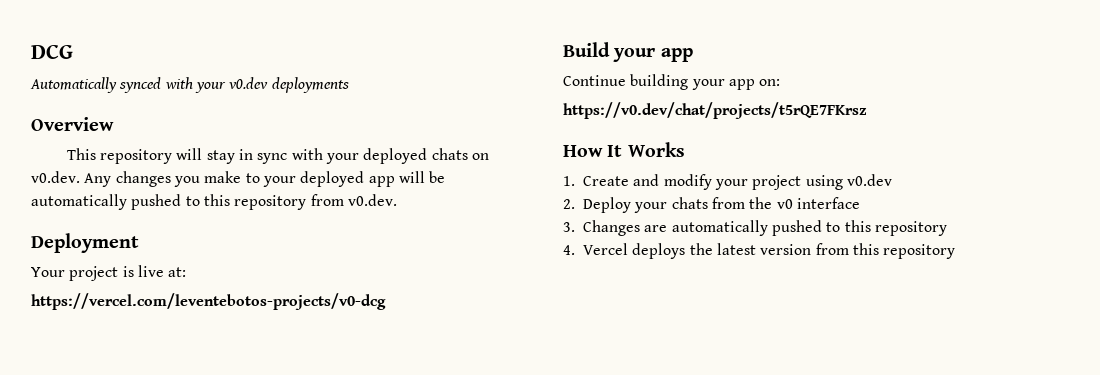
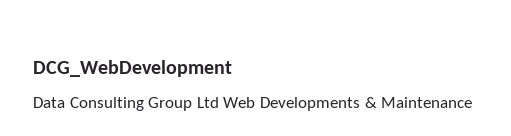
[31,44,73,59] [30,77,349,93] [31,117,114,131] [66,148,489,164] [31,171,446,187] [31,194,397,210] [31,233,139,253] [31,265,187,281] [31,293,386,310] [563,42,693,62] [563,74,781,90] [563,102,867,119] [563,142,685,157] [563,174,892,190] [563,197,860,213] [563,220,947,236] [563,243,956,259] DCG // Automatically synced with your v0.dev deployments // Overview // This repository will stay in sync with your deployed chats on v0.dev. Any changes you make to your deployed app will be automatically pushed to this repository from v0.dev. // Deployment // Your project is live at: // https://vercel.com/leventebotos-projects/v0-dcg // Build your app // Continue building your app on: // https://v0.dev/chat/projects/t5rQE7FKrsz // How It Works // 1. Create and modify your project using v0.dev // 2. Deploy your chats from the v0 interface // 3. Changes are automatically pushed to this repository // 4. Vercel deploys the latest version from this repository -> [33,60,232,77] [33,97,473,111] DCG_WebDevelopment // Data Consulting Group Ltd Web Developments & Maintenance

